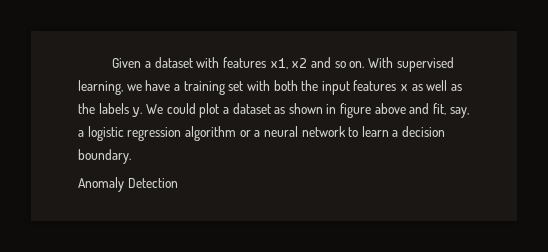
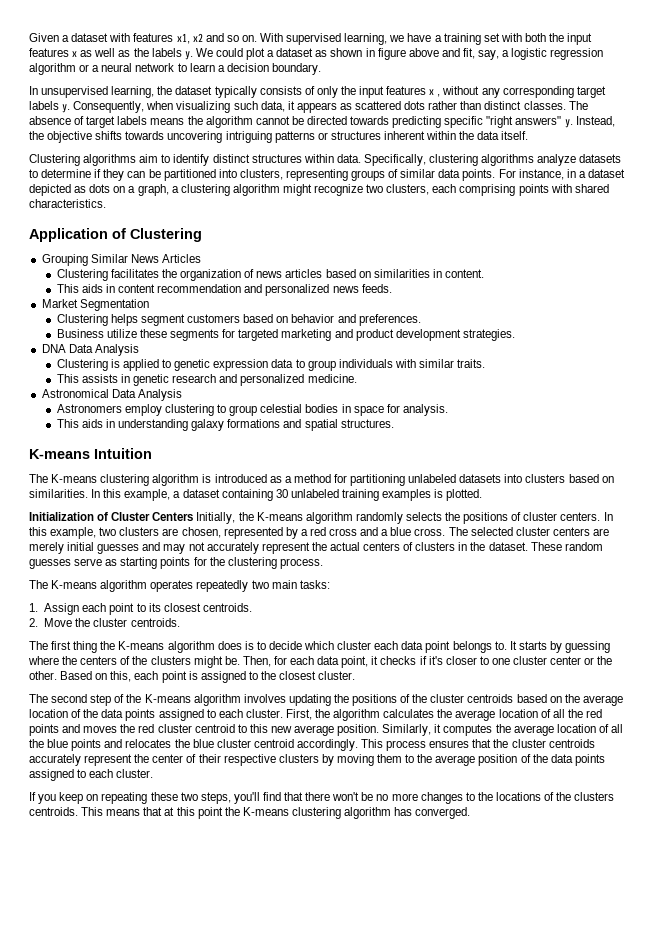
[78,177,178,192] Anomaly Detection -> [29,86,606,98] [29,101,588,113] [29,116,615,128] [29,131,529,143] [29,154,622,166] [29,169,625,181] [29,184,609,196] [29,199,106,208] [29,228,202,242] [41,254,201,266] [56,269,484,281] [56,284,392,296] [41,299,149,311] [56,314,421,326] [56,329,515,341] [41,344,139,356] [56,359,486,371] [56,374,357,386] [41,389,182,401] [56,404,448,416] [56,419,394,431] [29,448,152,459] [29,474,614,486] [29,489,483,501] [29,512,613,524] [29,527,609,539] [29,542,603,554] [29,557,323,569] [29,580,330,592] [29,603,252,615] [29,618,180,627] [29,641,611,653] [28,656,613,668] [29,671,356,683] [29,694,623,706] [29,709,602,721] [29,724,623,736] [29,739,595,751] [29,754,605,766] [29,769,154,781] [29,792,615,804] [29,807,471,819] In unsupervised learning, the dataset typically consists of only the input features x , without any corresponding target labels y. Consequently, when visualizing such data, it appears as scattered dots rather than distinct classes. The absence of target labels means the algorithm cannot be directed towards predicting specific "right answers" y. Instead, the objective shifts towards uncovering intriguing patterns or structures inherent within the data itself. // Clustering algorithms aim to identify distinct structures within data. Specifically, clustering algorithms analyze datasets to determine if they can be partitioned into clusters, representing groups of similar data points. For instance, in a dataset depicted as dots on a graph, a clustering algorithm might recognize two clusters, each comprising points with shared characteristics. // Application of Clustering // Grouping Similar News Articles // Clustering facilitates the organization of news articles based on similarities in content. // This aids in content recommendation and personalized news feeds. // Market Segmentation // Clustering helps segment customers based on behavior and preferences. // Business utilize these segments for targeted marketing and product development strategies. // DNA Data Analysis // Clustering is applied to genetic expression data to group individuals with similar traits. // This assists in genetic research and personalized medicine. // Astronomical Data Analysis // Astronomers employ clustering to group celestial bodies in space for analysis. // This aids in understanding galaxy formations and spatial structures. // K-means Intuition // The K-means clustering algorithm is introduced as a method for partitioning unlabeled datasets into clusters based on similarities. In this example, a dataset containing 30 unlabeled training examples is plotted. // Initialization of Cluster Centers Initially, the K-means algorithm randomly selects the positions of cluster centers. In this example, two clusters are chosen, represented by a red cross and a blue cross. The selected cluster centers are merely initial guesses and may not accurately represent the actual centers of clusters in the dataset. These random guesses serve as starting points for the clustering process. // The K-means algorithm operates repeatedly two main tasks: // 1. Assign each point to its closest centroids. // 2. Move the cluster centroids. // The first thing the K-means algorithm does is to decide which cluster each data point belongs to. It starts by guessing where the centers of the clusters might be. Then, for each data point, it checks if it's closer to one cluster center or the other. Based on this, each point is assigned to the closest cluster. // The second step of the K-means algorithm involves updating the positions of the cluster centroids based on the average location of the data points assigned to each cluster. First, the algorithm calculates the average location of all the red points and moves the red cluster centroid to this new average position. Similarly, it computes the average location of all the blue points and relocates the blue cluster centroid accordingly. This process ensures that the cluster centroids accurately represent the center of their respective clusters by moving them to the average position of the data points assigned to each cluster. // If you keep on repeating these two steps, you'll find that there won't be no more changes to the locations of the clusters centroids. This means that at this point the K-means clustering algorithm has converged.

